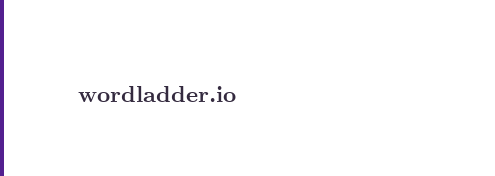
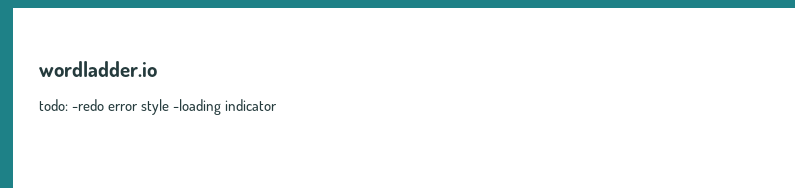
(236, 94) none -> [39,99,278,115] // todo: -redo error style -loading indicator

